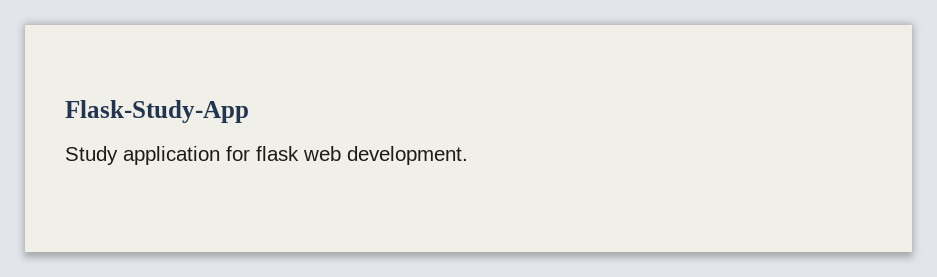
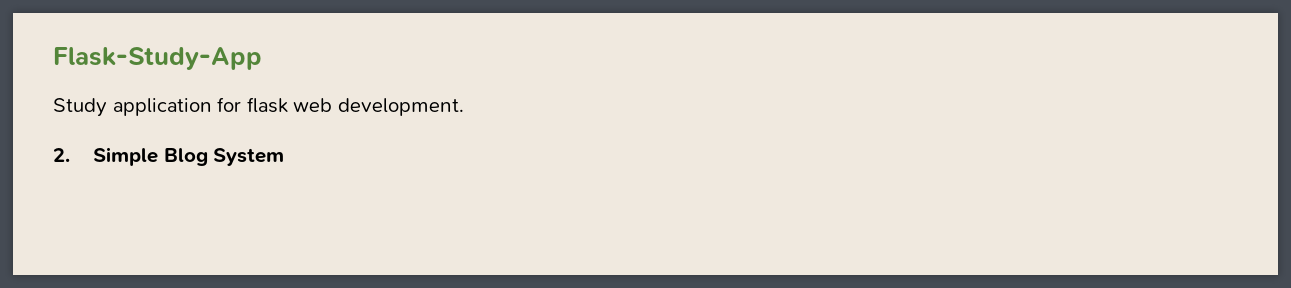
(468, 155) none -> [53,147,285,166] // 2. Simple Blog System

